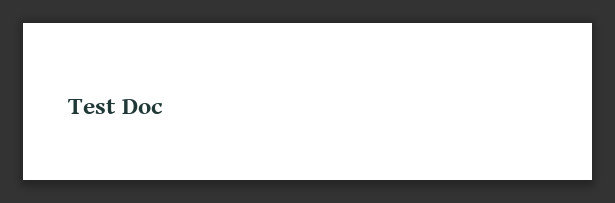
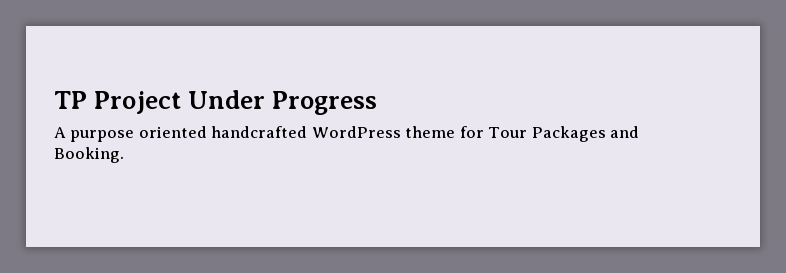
[68,99,163,114] Test Doc -> [54,90,378,115] [54,126,640,142] [54,147,124,163] TP Project Under Progress // A purpose oriented handcrafted WordPress theme for Tour Packages and Booking.

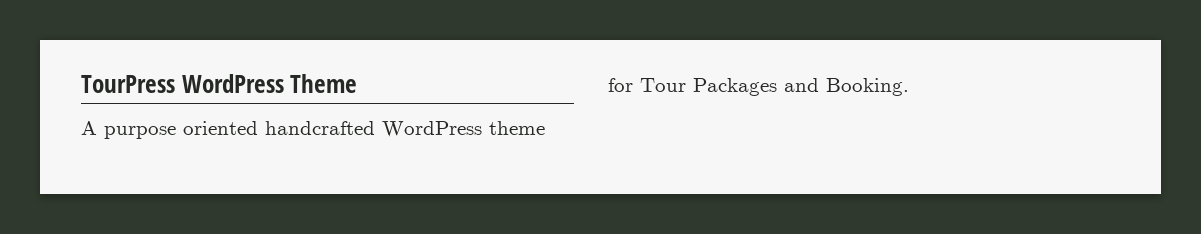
[54,90,378,115] TP Project Under Progress -> [81,74,358,93] TourPress WordPress Theme

